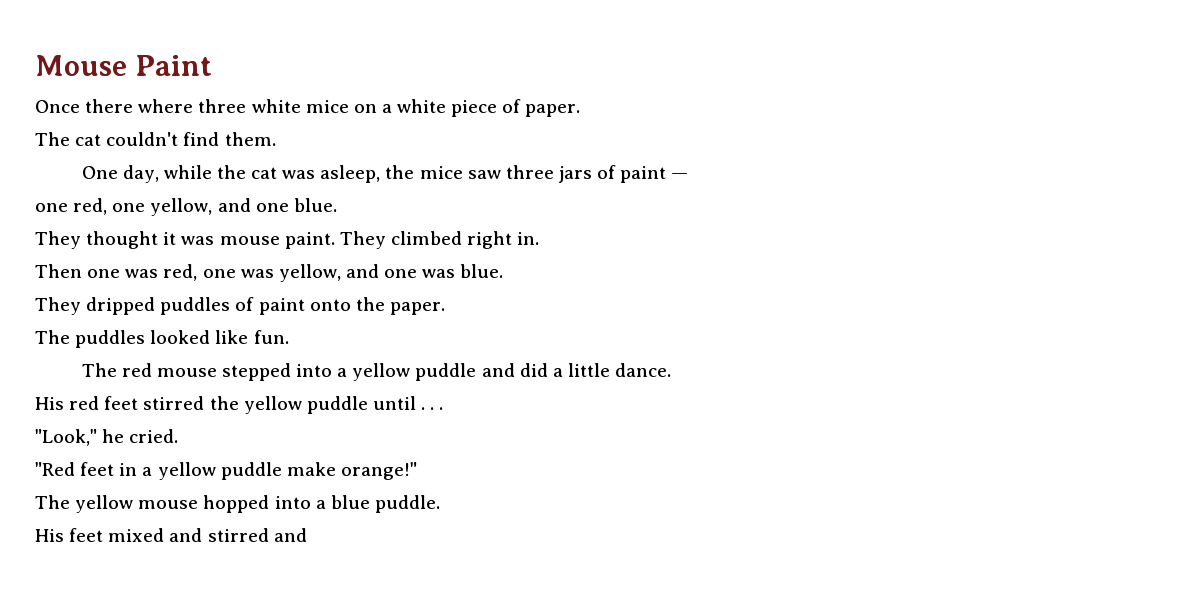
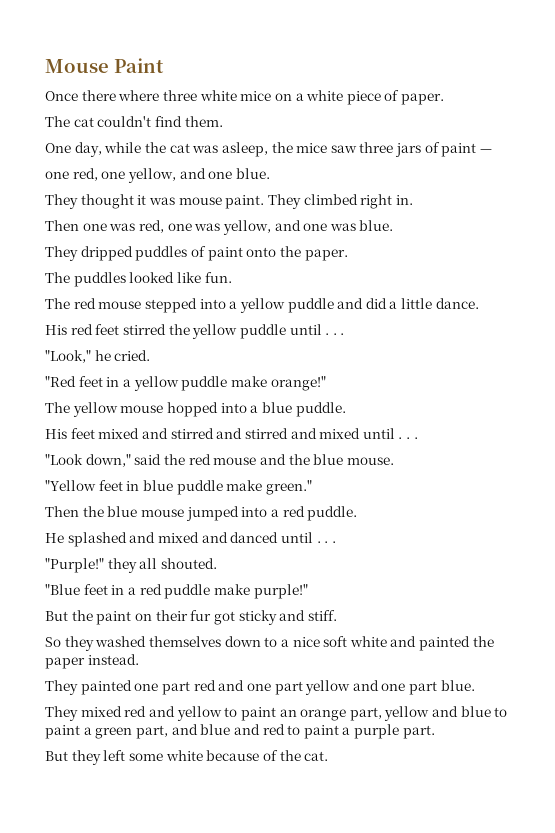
(307, 535) none -> [244,428,418,439] [45,454,394,467] [45,480,312,495] [45,506,358,521] [45,532,336,547] [45,558,217,573] [45,584,308,599] [45,610,337,625] [45,636,494,651] [45,654,139,669] [45,680,475,695] [45,706,508,721] [45,724,435,739] [45,750,329,765] stirred and mixed until . . . // "Look down," said the red mouse and the blue mouse. // "Yellow feet in blue puddle make green." // Then the blue mouse jumped into a red puddle. // He splashed and mixed and danced until . . . // "Purple!" they all shouted. // "Blue feet in a red puddle make purple!" // But the paint on their fur got sticky and stiff. // So they washed themselves down to a nice soft white and painted the paper instead. // They painted one part red and one part yellow and one part blue. // They mixed red and yellow to paint an orange part, yellow and blue to paint a green part, and blue and red to paint a purple part. // But they left some white because of the cat.

